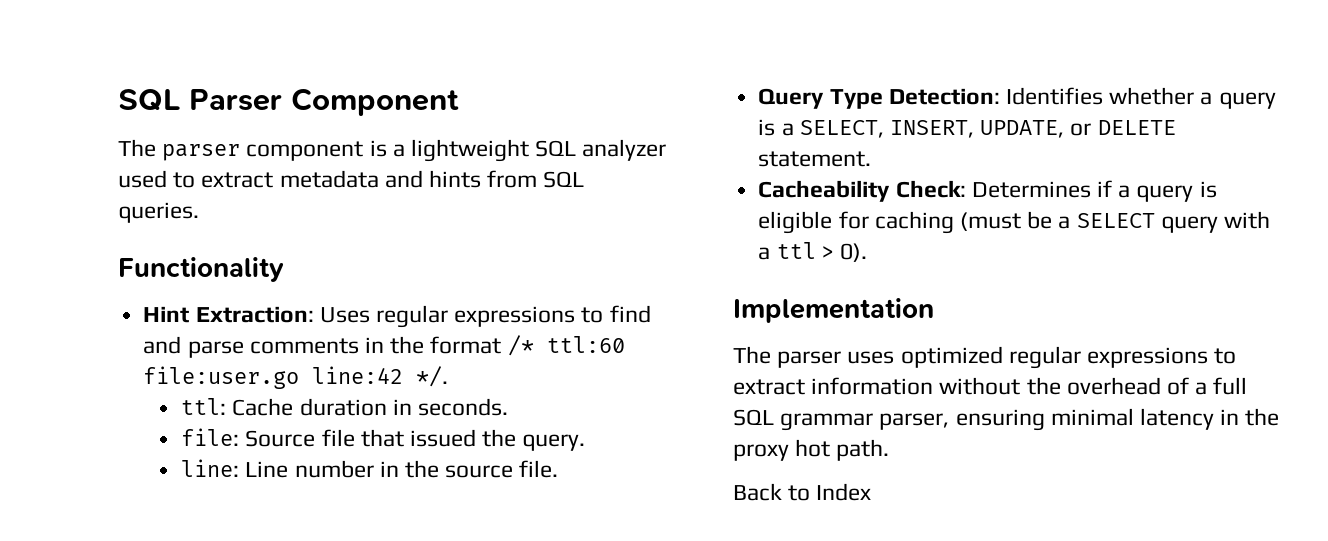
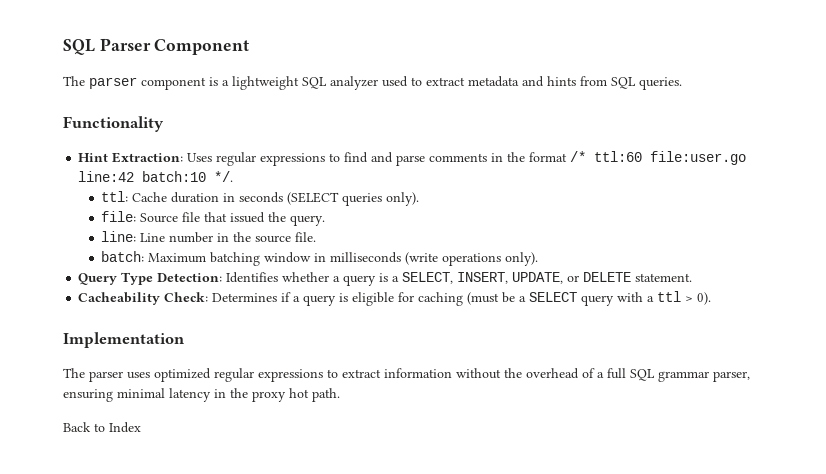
(404, 375) none -> [142,171,207,182] batch:10
[417,398,508,416] seconds. -> [239,192,420,206] seconds (SELECT queries only).
(559, 469) none -> [101,251,539,266] // batch: Maximum batching window in milliseconds (write operations only).

